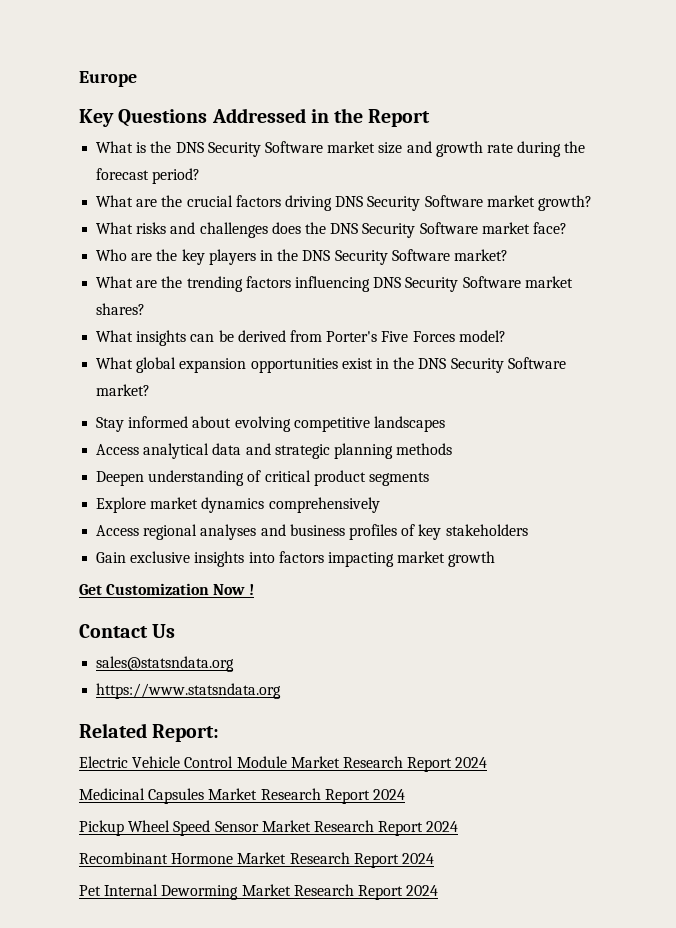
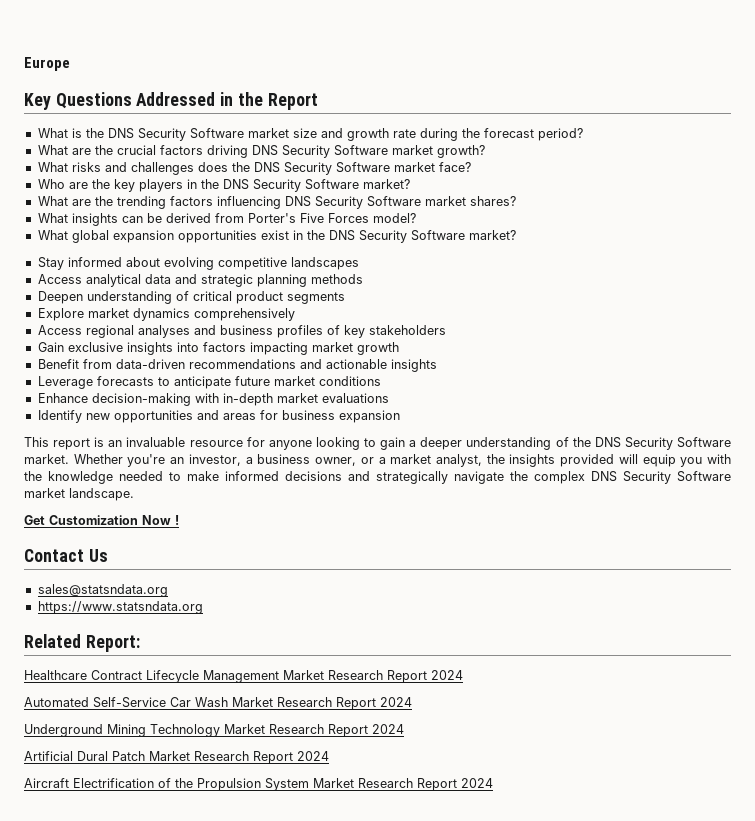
(496, 559) none -> [37,359,437,372] [37,376,381,389] [37,393,389,406] [37,410,400,423] [24,437,731,450] [24,454,731,467] [24,471,731,484] [24,488,134,501] // Benefit from data-driven recommendations and actionable insights // Leverage forecasts to anticipate future market conditions // Enhance decision-making with in-depth market evaluations // Identify new opportunities and areas for business expansion // This report is an invaluable resource for anyone looking to gain a deeper understanding of the DNS Security Software market. Whether you're an investor, a business owner, or a market analyst, the insights provided will equip you with the knowledge needed to make informed decisions and strategically navigate the complex DNS Security Software market landscape.
[79,756,488,772] [79,788,405,804] [79,820,459,836] [79,852,434,868] [79,884,239,900] Electric Vehicle Control Module Market Research Report 2024 // Medicinal Capsules Market Research Report 2024 // Pickup Wheel Speed Sensor Market Research Report 2024 // Recombinant Hormone Market Research Report 2024 // Pet Internal Deworming -> [24,670,463,683] [24,697,412,710] [24,724,404,737] [24,751,329,764] [24,778,309,791] Healthcare Contract Lifecycle Management Market Research Report 2024 // Automated Self-Service Car Wash Market Research Report 2024 // Underground Mining Technology Market Research Report 2024 // Artificial Dural Patch Market Research Report 2024 // Aircraft Electrification of the Propulsion System

